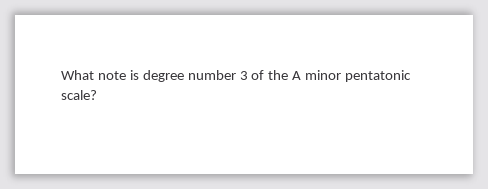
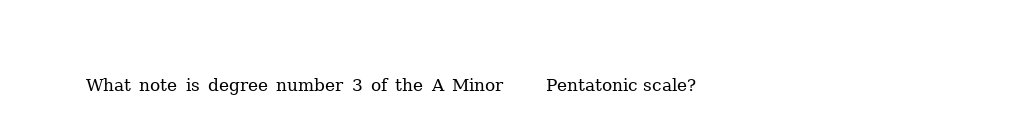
[305,70,412,82] minor pentatonic -> [451,78,638,91] Minor Pentatonic

